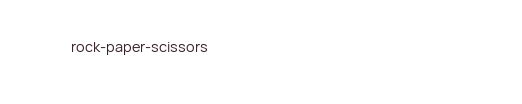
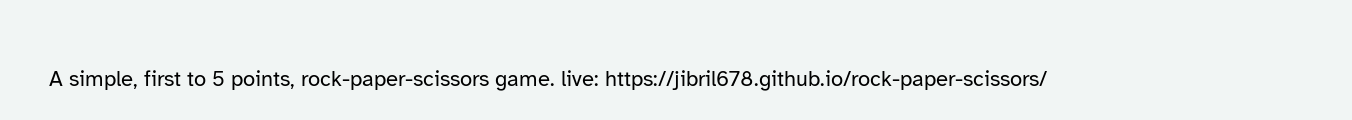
[71,42,208,55] rock-paper-scissors -> [49,70,1047,91] A simple, first to 5 points, rock-paper-scissors game. live: https://jibril678.github.io/rock-paper-scissors/

